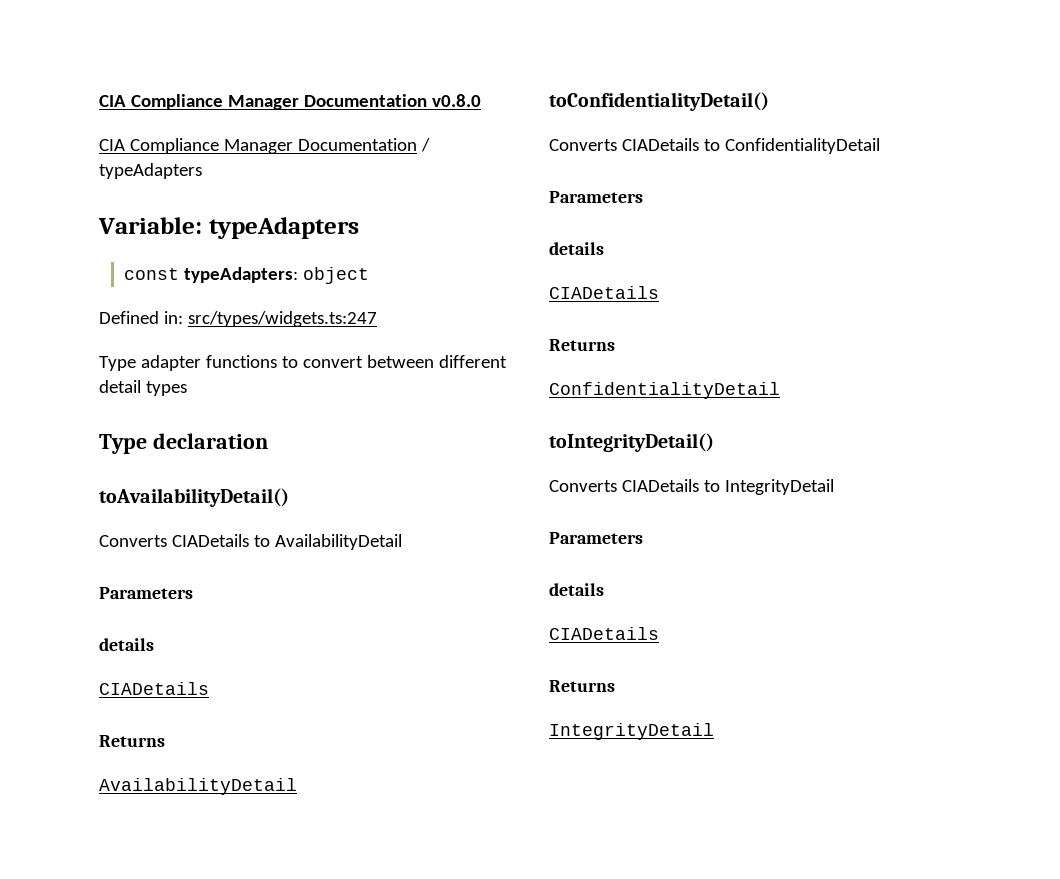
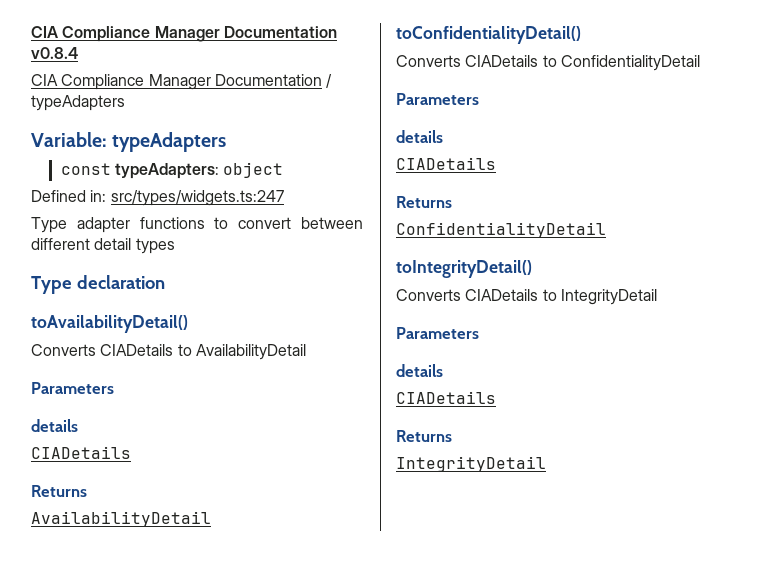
[99,94,481,110] CIA Compliance Manager Documentation v0.8.0 -> [31,26,337,42] [31,47,78,59] CIA Compliance Manager Documentation v0.8.4

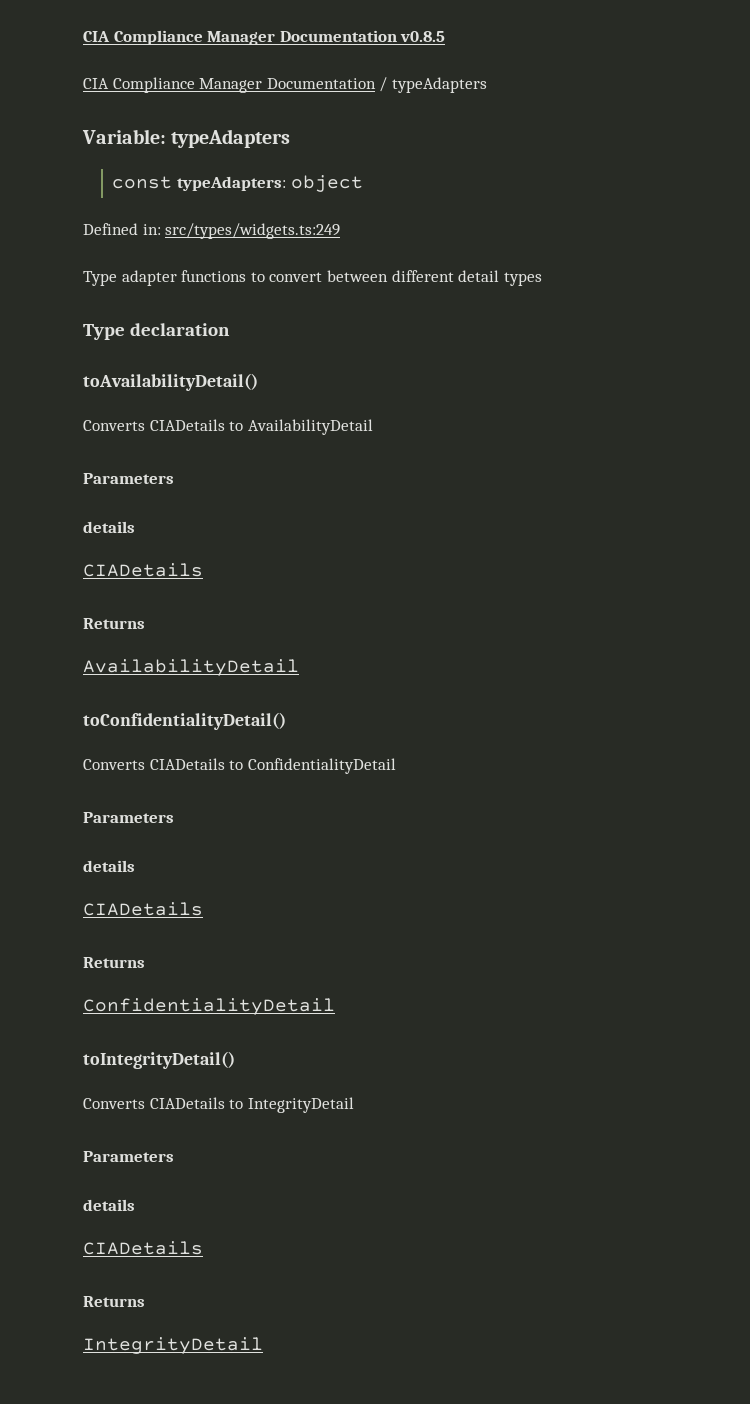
[31,26,337,42] [31,47,78,59] CIA Compliance Manager Documentation v0.8.4 -> [83,30,446,45] CIA Compliance Manager Documentation v0.8.5
[110,190,284,206] src/types/widgets.ts:247 -> [165,223,341,239] src/types/widgets.ts:249

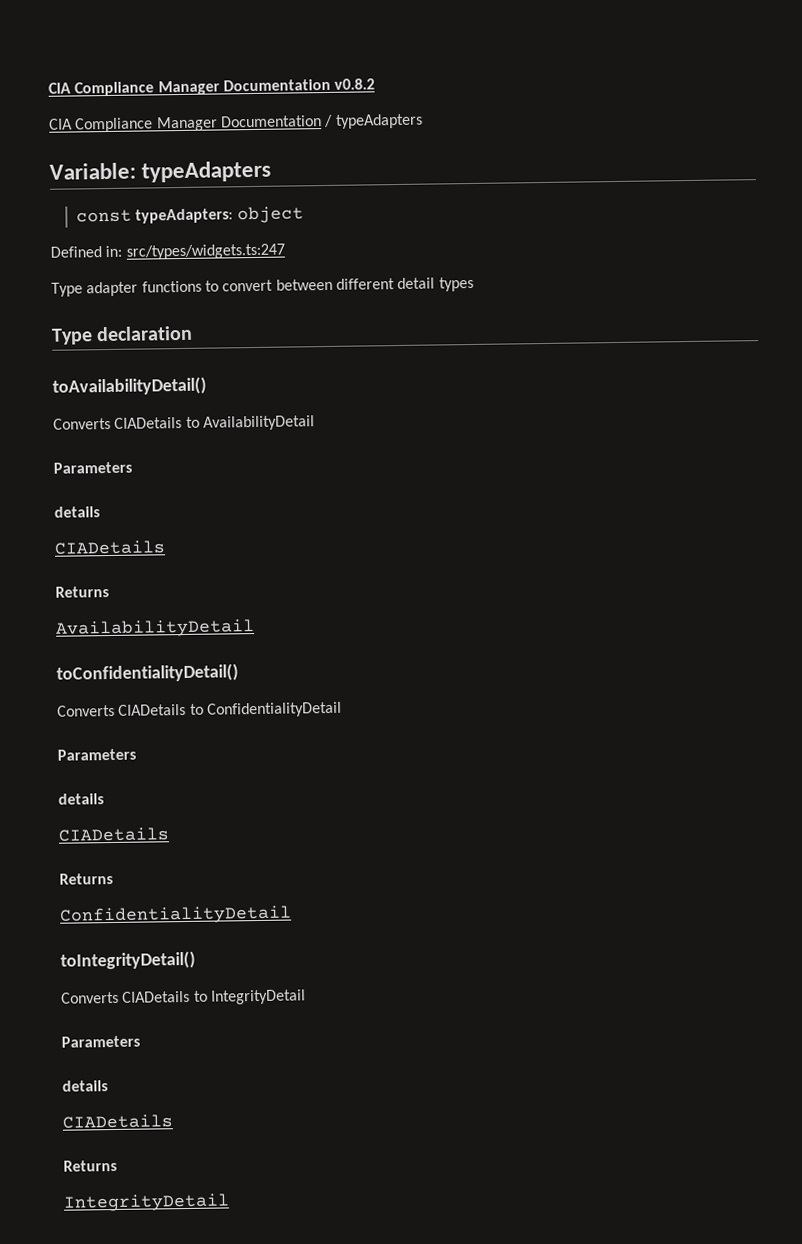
[83,30,446,45] CIA Compliance Manager Documentation v0.8.5 -> [48,78,376,97] CIA Compliance Manager Documentation v0.8.2
[165,223,341,239] src/types/widgets.ts:249 -> [125,243,285,260] src/types/widgets.ts:247

